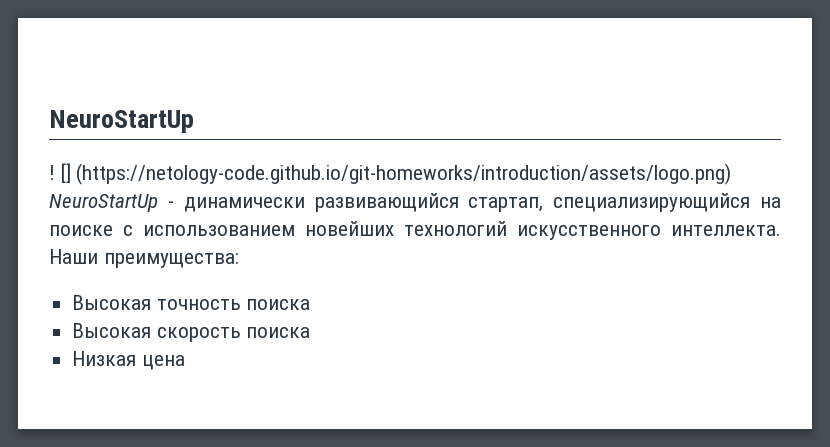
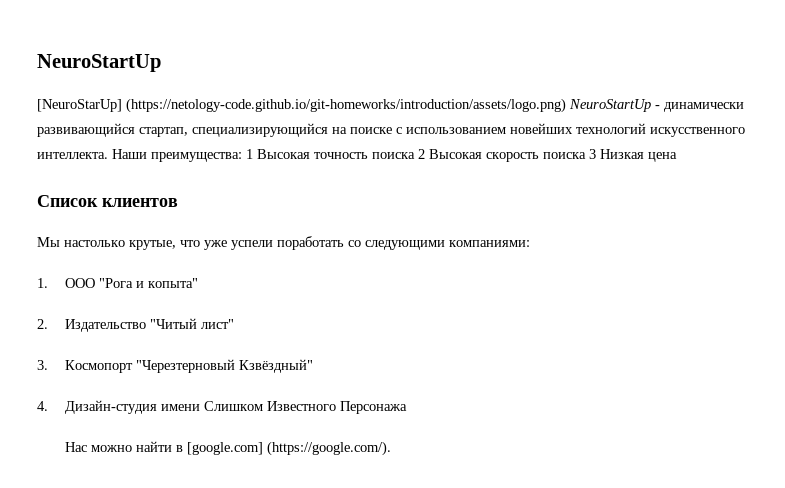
[49,163,71,183] ! [] -> [37,99,122,112] [NeuroStarUp]
(239, 260) // -> [246,149,253,159] 1
(311, 304) // -> [418,149,425,159] 2
(311, 332) // -> [589,149,596,159] 3
(185, 362) none -> [37,195,178,207] [37,236,530,250] [37,278,199,288] [37,318,235,332] [37,359,314,373] [37,400,408,414] [65,441,392,456] // Список клиентов // Мы настолько крутые, что уже успели поработать со следующими компаниями: // 1. ООО "Рога и копыта" // 2. Издательство "Читый лист" // 3. Космопорт "Черезтерновый Кзвёздный" // 4. Дизайн-студия имени Слишком Известного Персонажа // Нас можно найти в [google.com] (https://google.com/).

